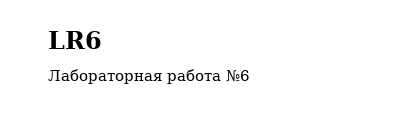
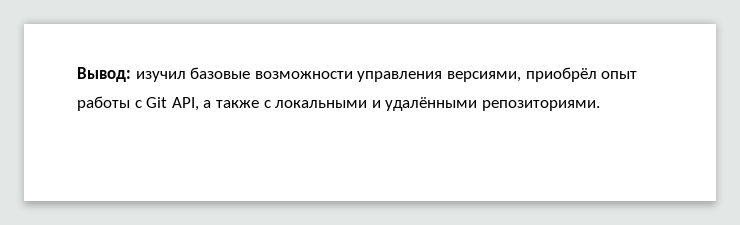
[48,31,102,49] [48,69,250,84] LR6 // Лабораторная работа №6 -> [77,67,638,82] [77,96,600,111] Вывод: изучил базовые возможности управления версиями, приобрёл опыт работы с Git API, а также с локальными и удалёнными репозиториями.

